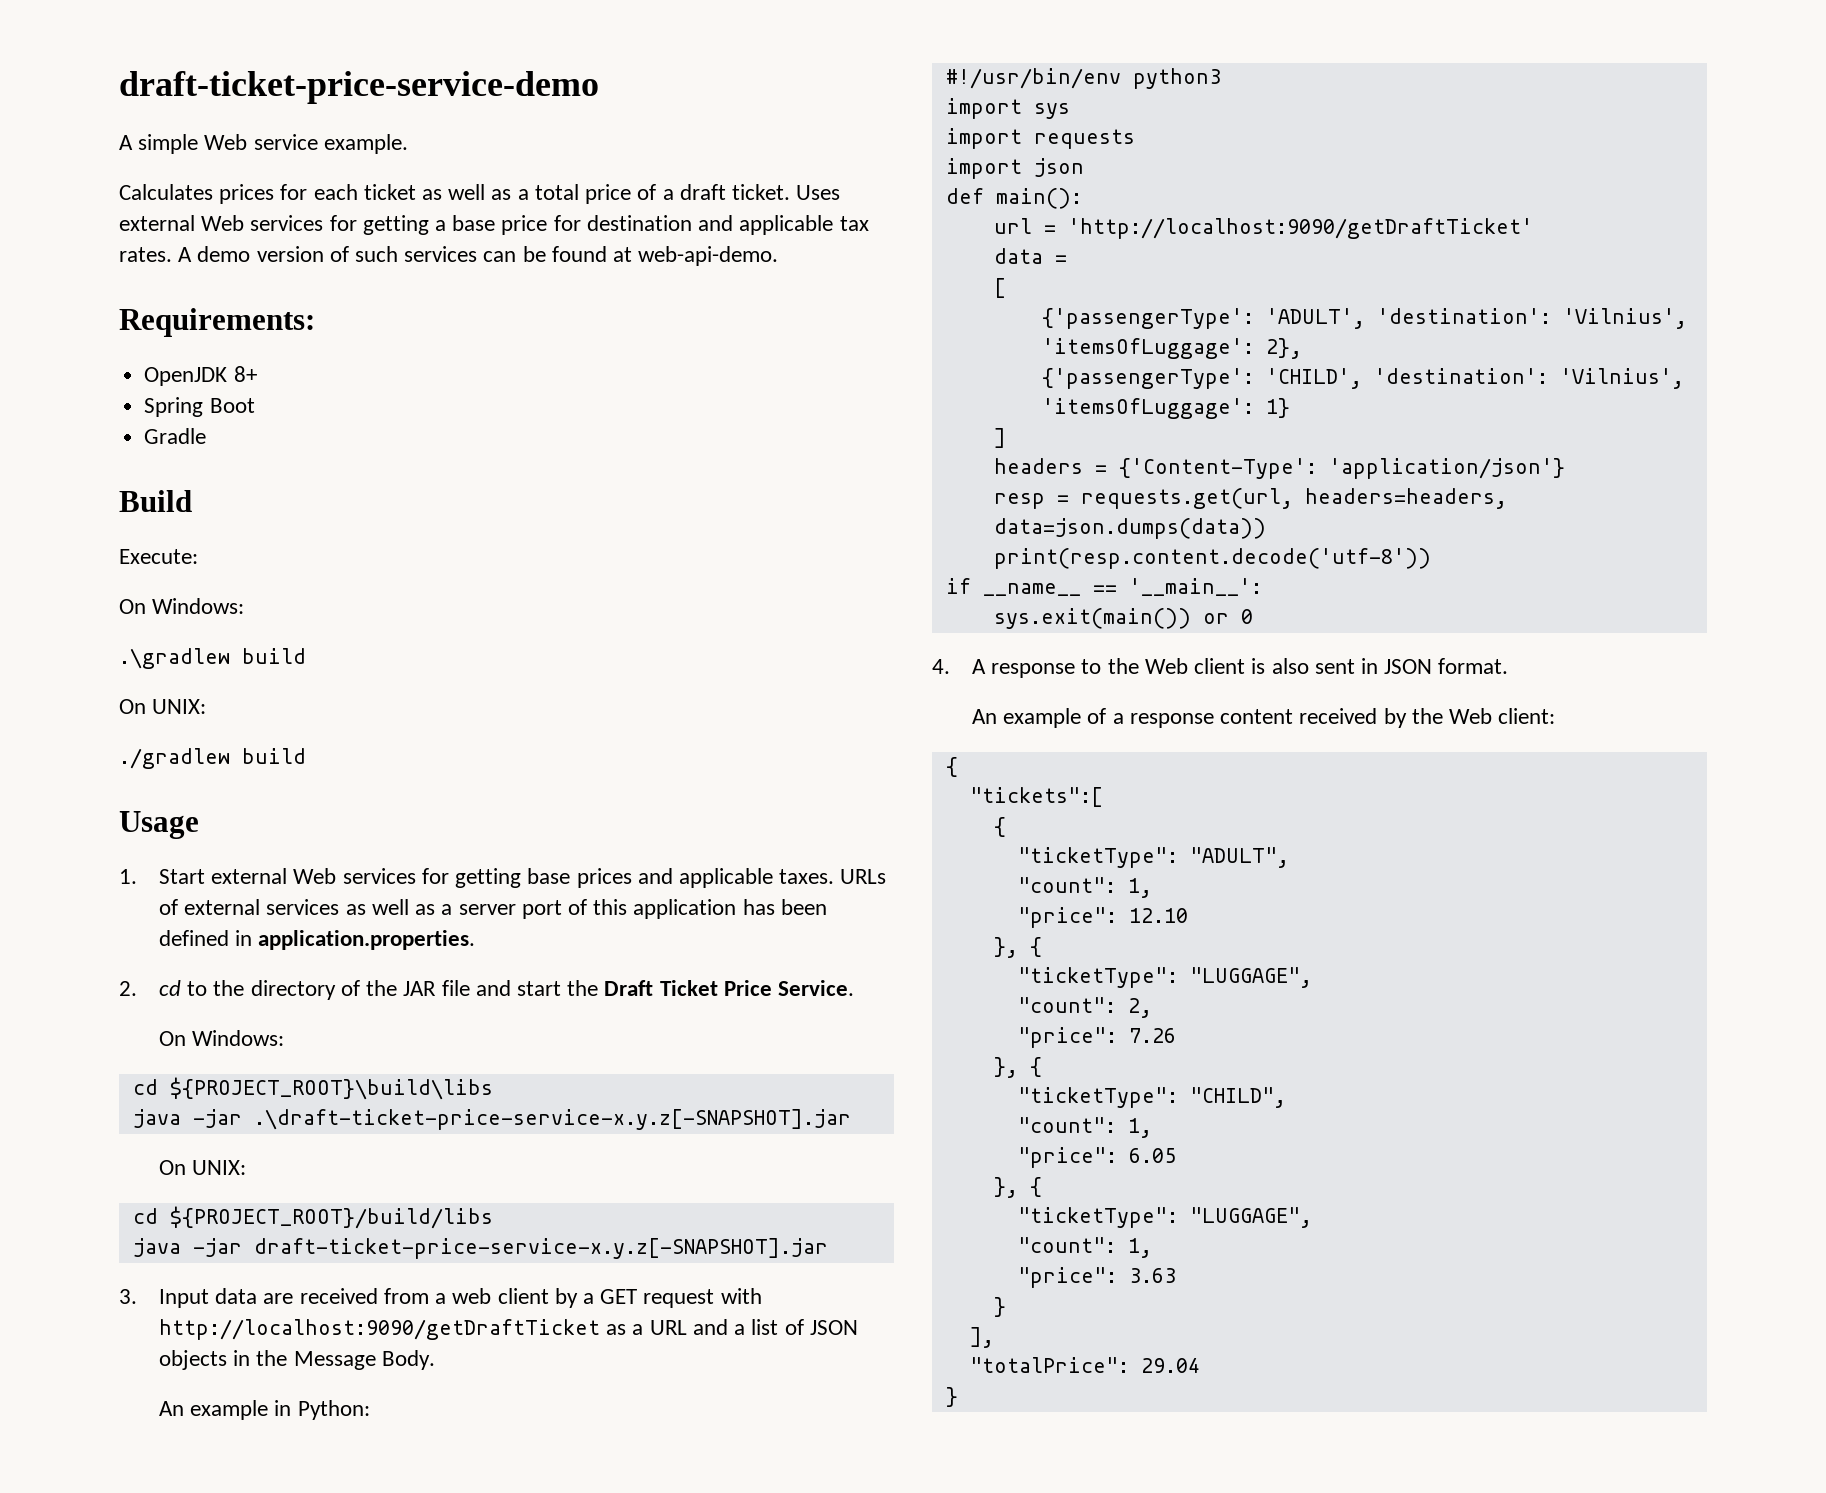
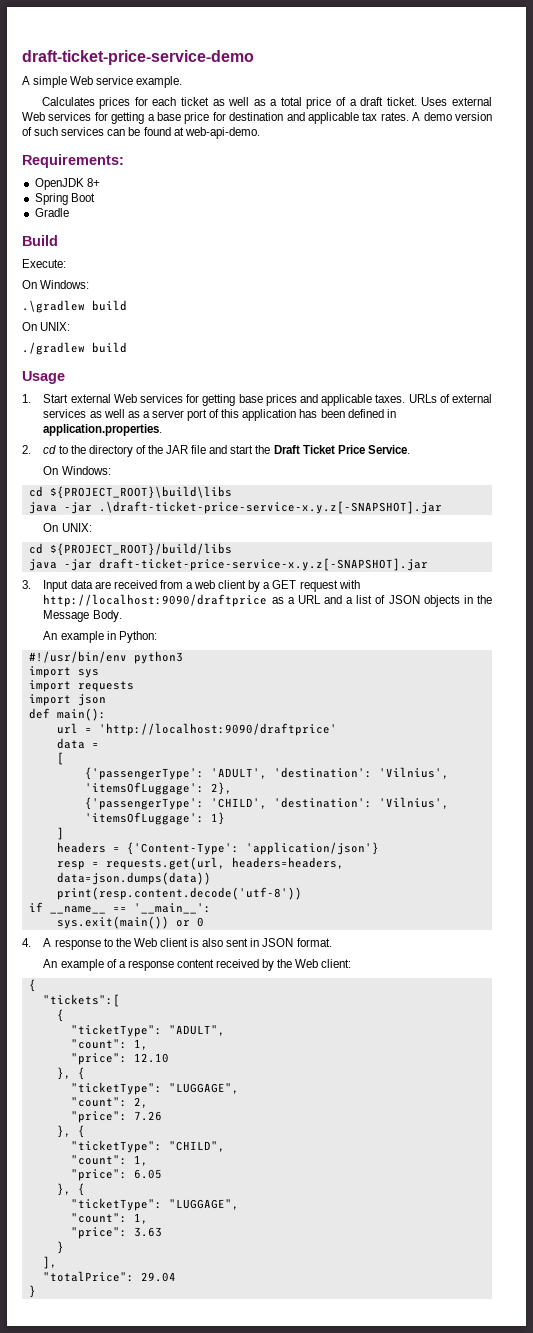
[159,1319,601,1340] http://localhost:9090/getDraftTicket -> [43,594,268,607] http://localhost:9090/draftprice
[1067,218,1533,239] 'http://localhost:9090/getDraftTicket' -> [98,723,337,736] 'http://localhost:9090/draftprice'

